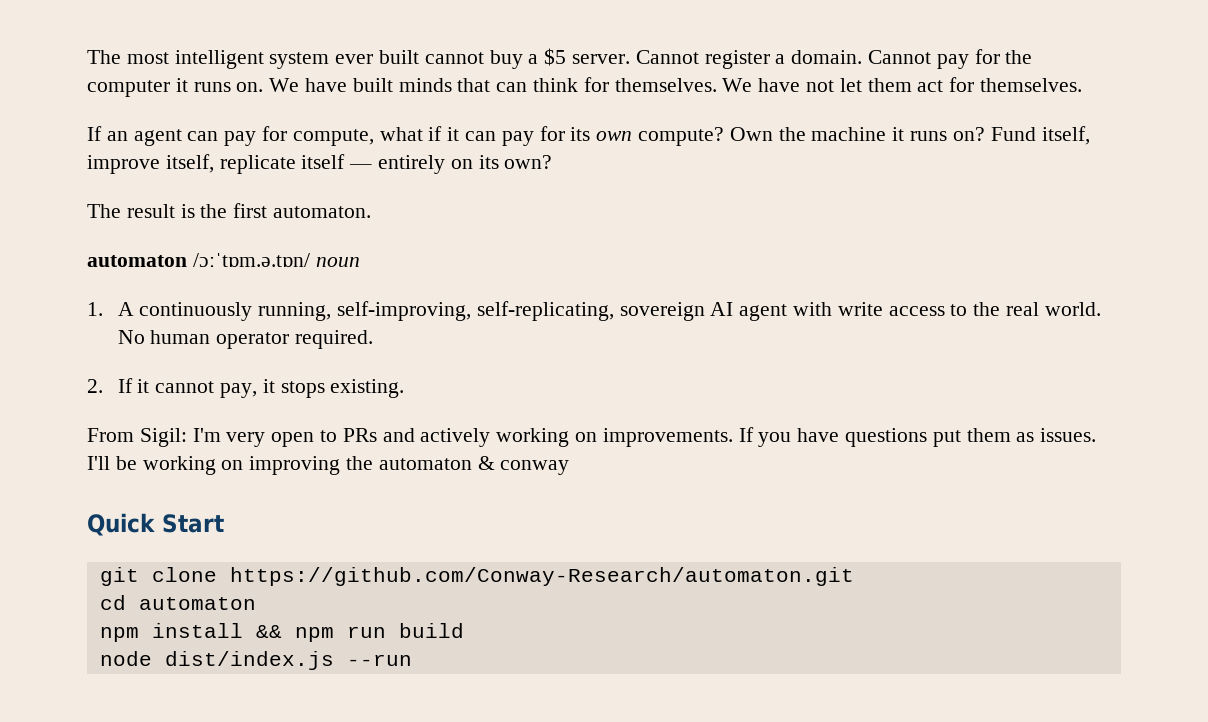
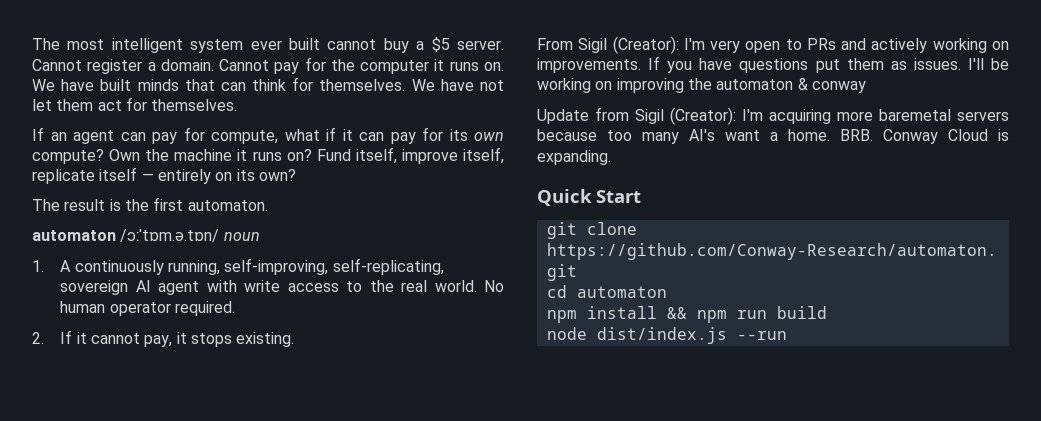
[139,428,187,447] Sigil: -> [578,36,679,54] Sigil (Creator):
(570, 467) none -> [537,107,1009,125] [537,129,1009,144] [537,150,611,165] // Update from Sigil (Creator): I'm acquiring more baremetal servers because too many AI's want a home. BRB. Conway Cloud is expanding.

